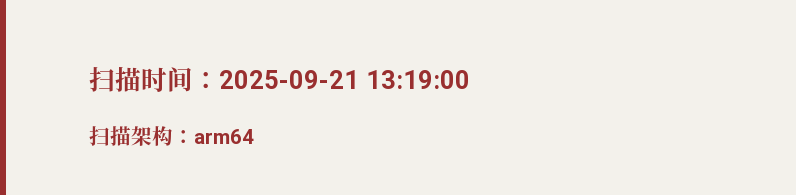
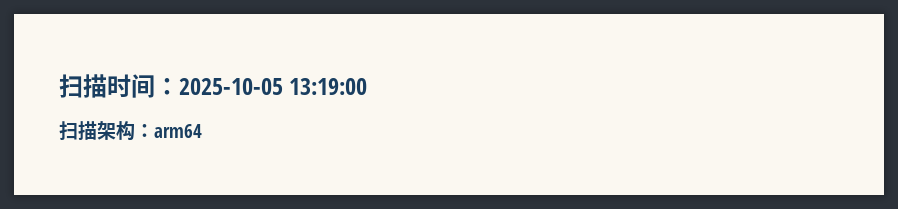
[219,70,359,89] 2025-09-21 -> [179,78,283,95] 2025-10-05

